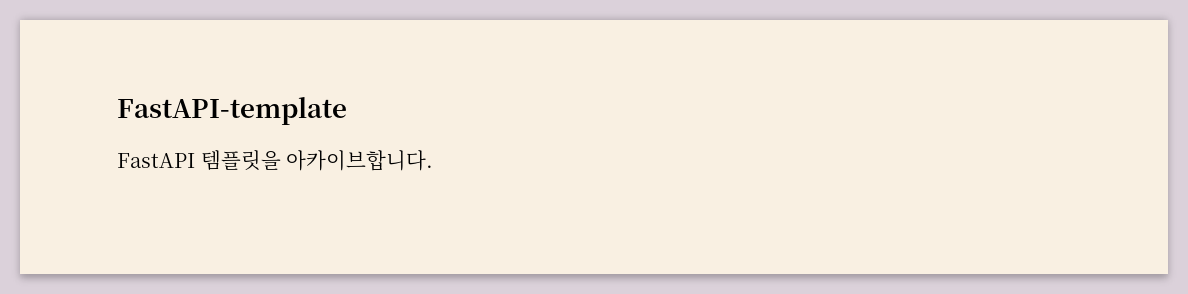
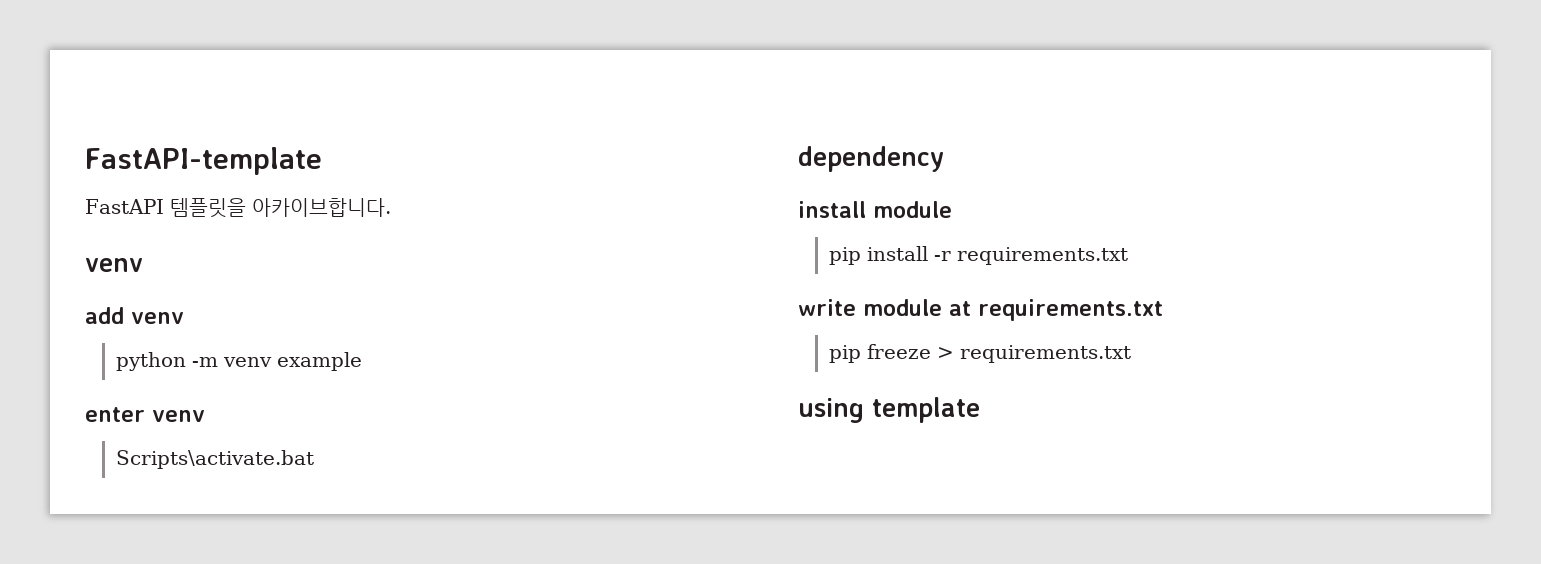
(434, 160) none -> [85,258,143,272] [85,307,184,324] [116,352,363,371] [85,407,205,422] [116,450,315,469] [798,146,944,172] [798,201,952,218] [829,246,1129,265] [798,299,1163,321] [829,344,1132,363] [798,397,980,423] // venv // add venv // python -m venv example // enter venv // Scripts\activate.bat // dependency // install module // pip install -r requirements.txt // write module at requirements.txt // pip freeze > requirements.txt // using template

